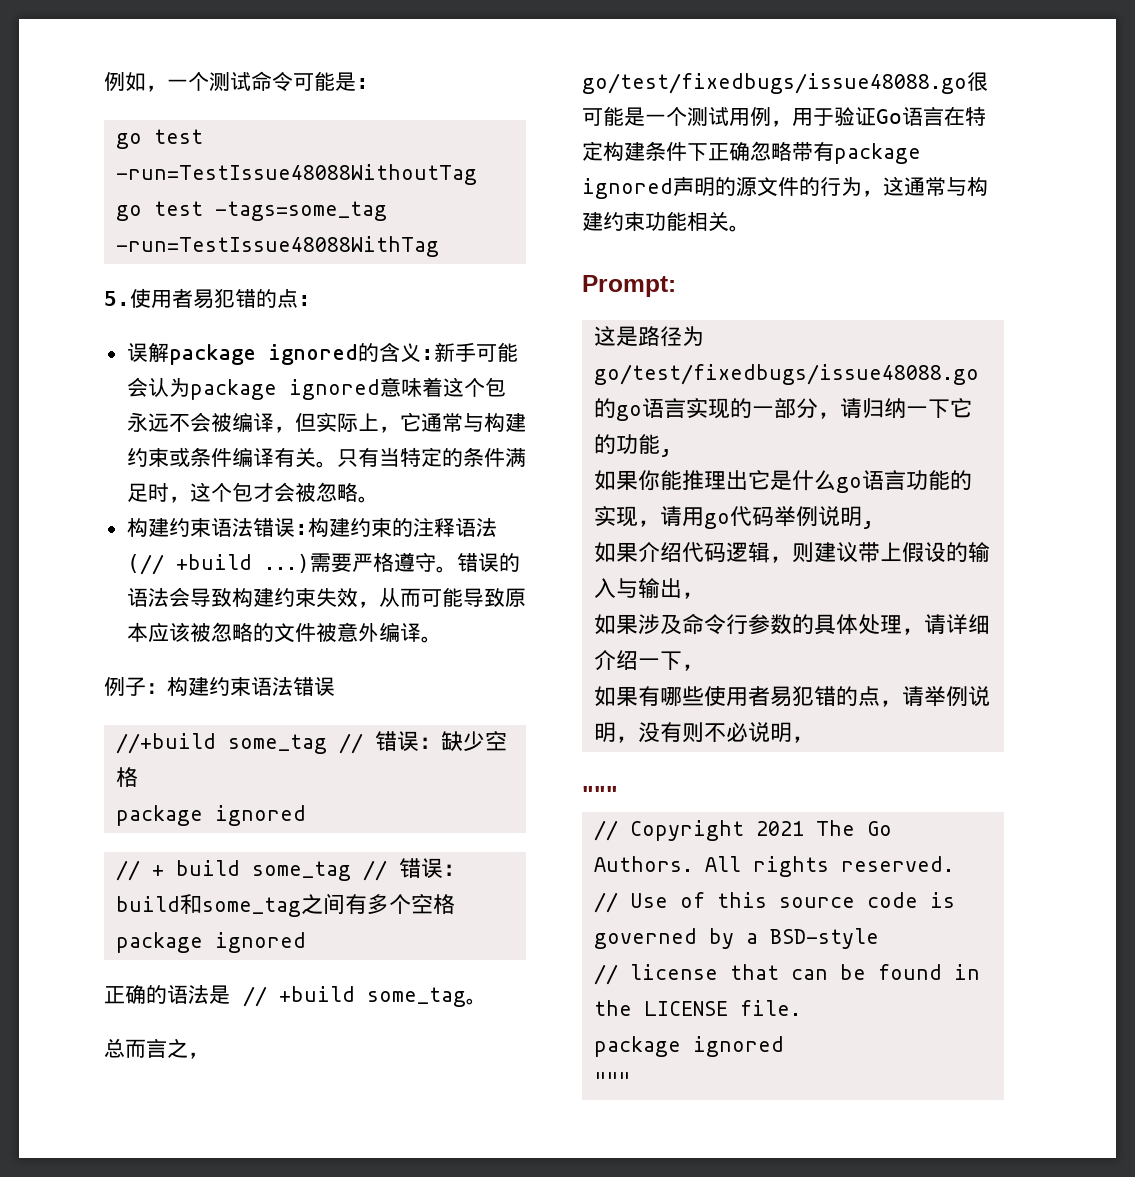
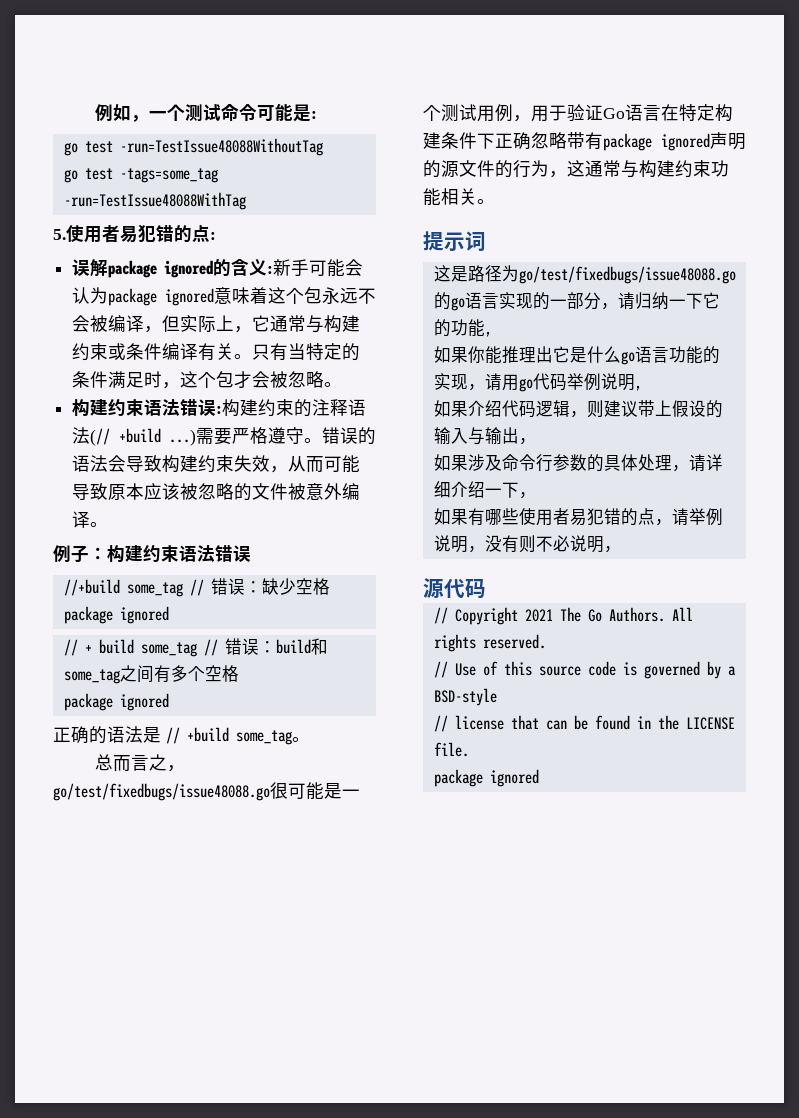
[582,275,676,297] Prompt: -> [423,231,486,251] 提示词
[582,786,618,803] """ -> [423,578,486,599] 源代码
[594,1072,631,1088] // """ -> (539, 778) none

